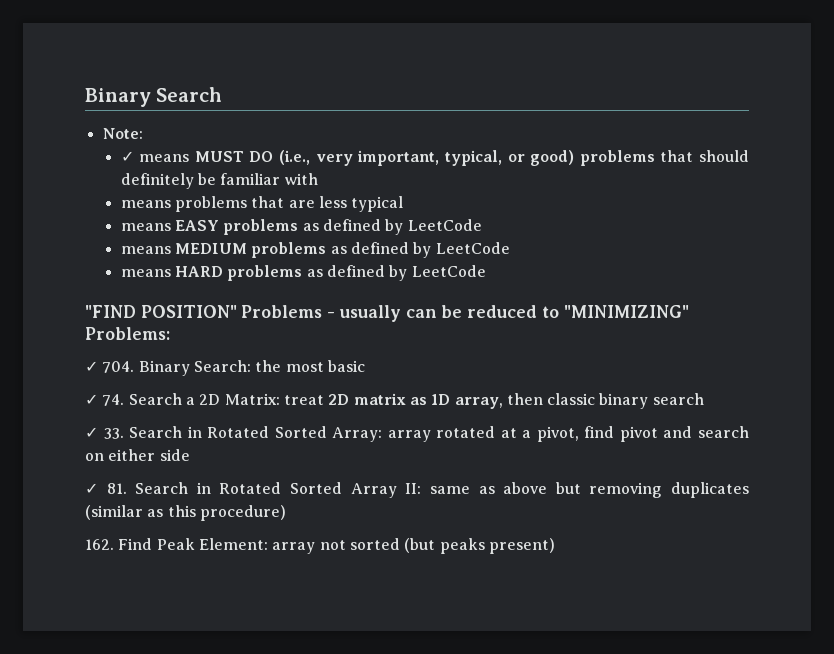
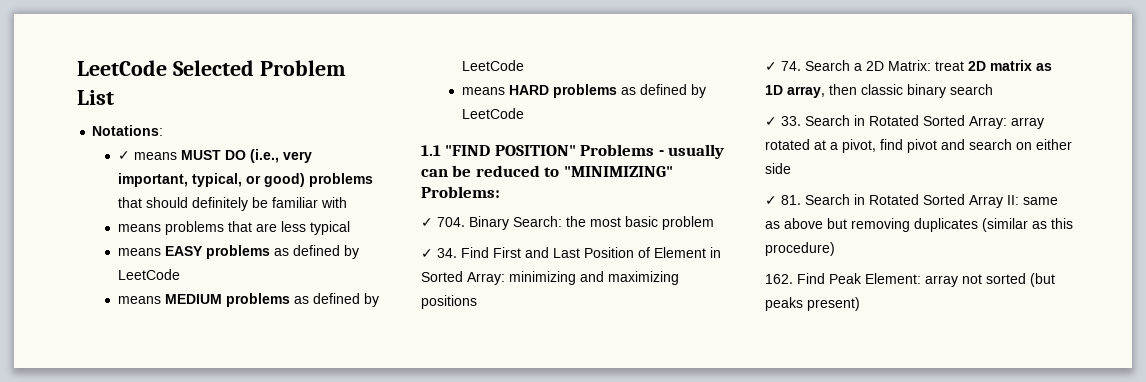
[85,87,223,107] [102,128,143,139] Binary Search // Note: -> [77,60,346,76] [77,90,114,105] [92,125,164,136] LeetCode Selected Problem List // Notations:
(486, 271) none -> [421,145,441,156] 1.1
(365, 366) none -> [662,216,714,230] [421,247,721,258] [421,271,679,285] [421,295,477,309] problem // ✓ 34. Find First and Last Position of Element in Sorted Array: minimizing and maximizing positions

